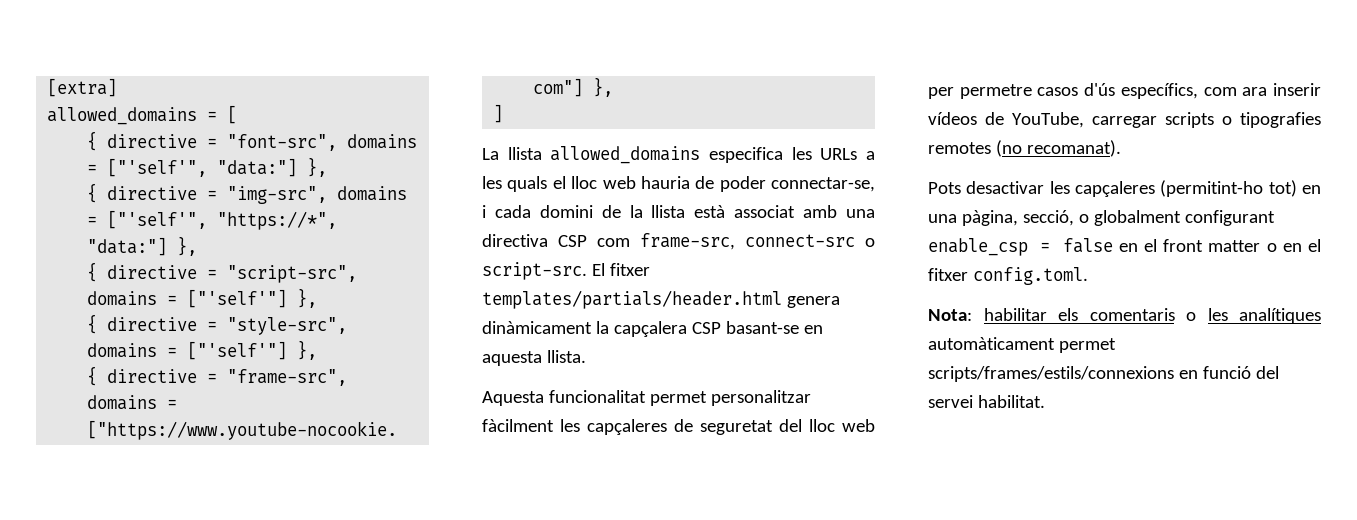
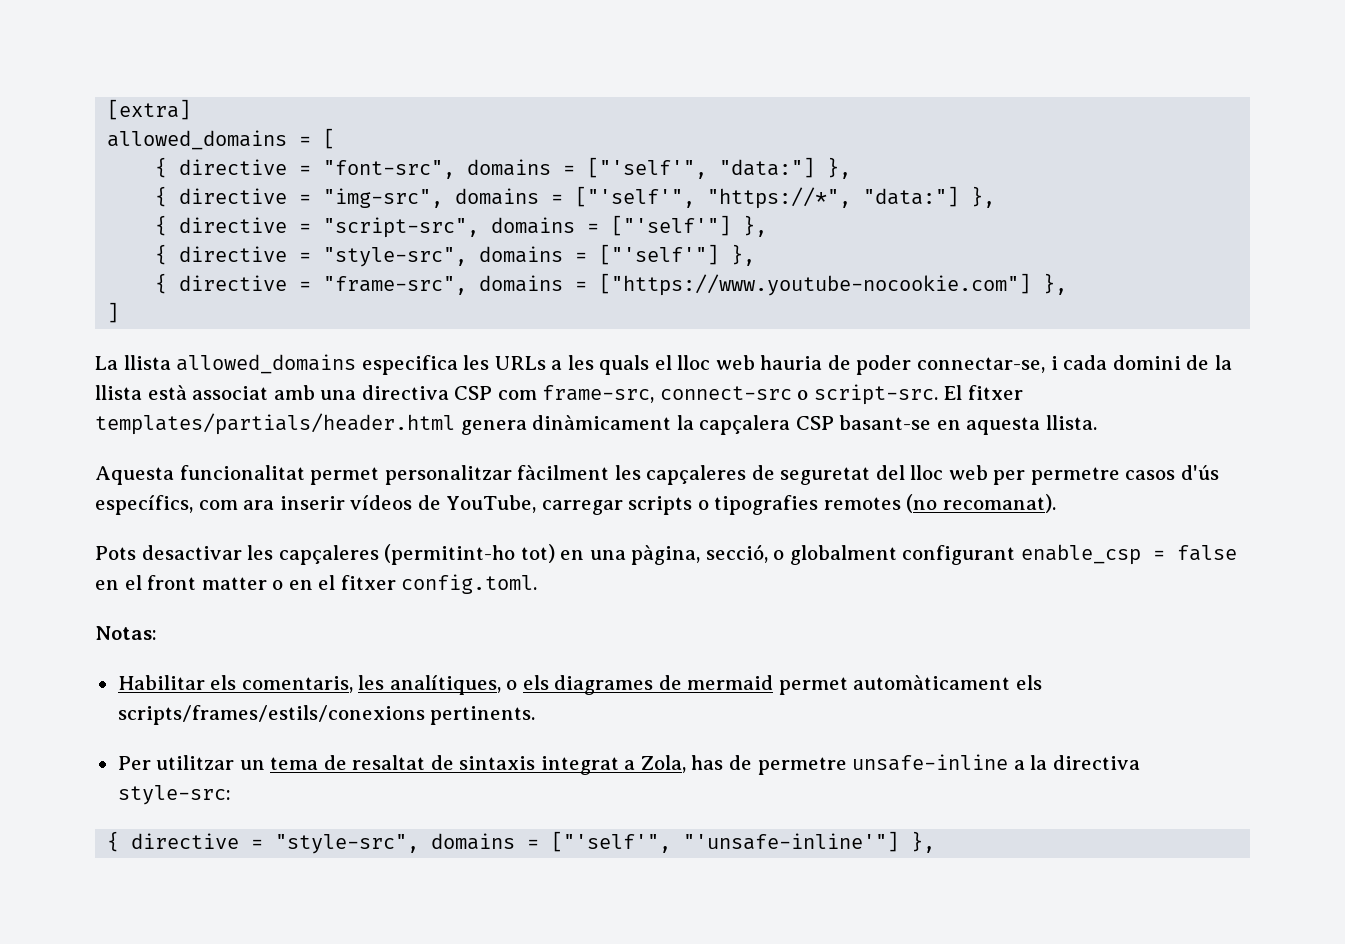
[928,308,1321,324] [928,337,1116,353] [928,366,1279,382] [928,395,1045,408] Nota: habilitar els comentaris o les analítiques automàticament permet scripts/frames/estils/connexions en funció del servei habilitat. -> [95,626,157,640] [117,675,1042,695] [117,705,536,725] [117,754,1140,775] [117,785,231,805] [107,831,936,854] Notas: // Habilitar els comentaris, les analítiques, o els diagrames de mermaid permet automàticament els scripts/frames/estils/conexions pertinents. // Per utilitzar un tema de resaltat de sintaxis integrat a Zola, has de permetre unsafe-inline a la directiva style-src: // { directive = "style-src", domains = ["'self'", "'unsafe-inline'"] },

